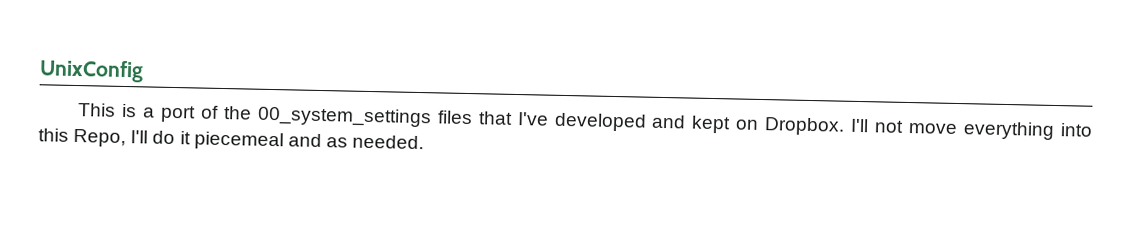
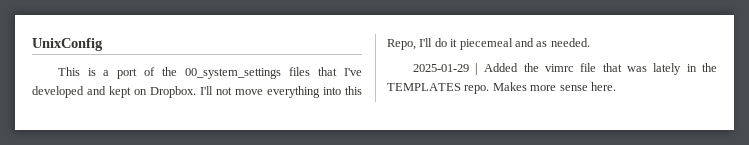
(425, 142) none -> [412,63,717,75] [387,82,616,94] // 2025-01-29 | Added the vimrc file that was lately in the TEMPLATES repo. Makes more sense here.

